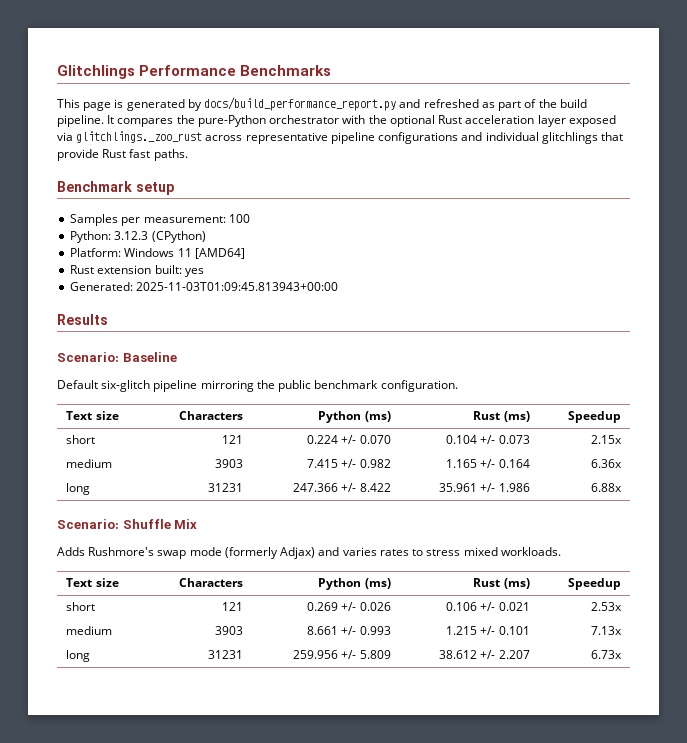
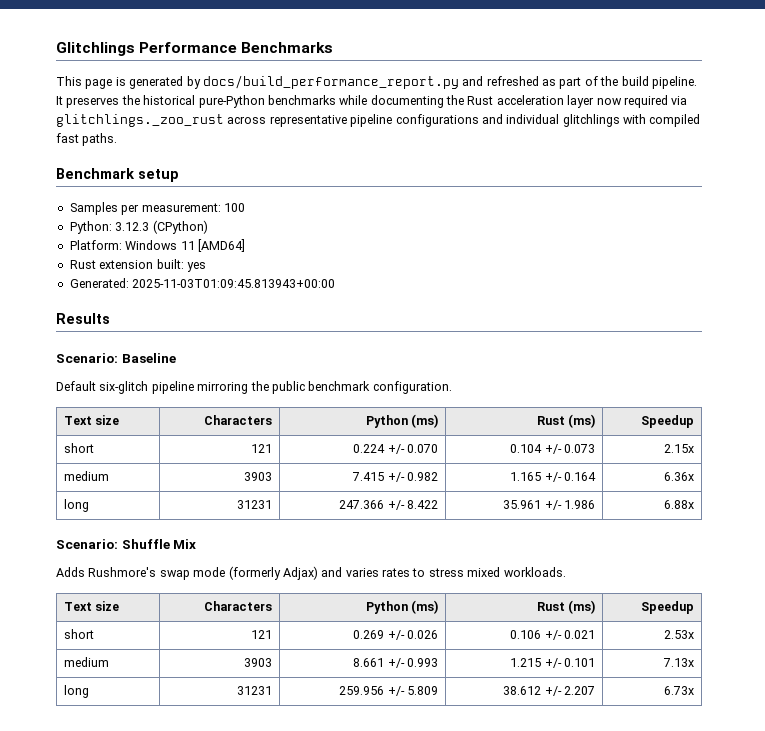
[117,115,435,127] compares the pure-Python orchestrator with the optional -> [66,95,464,108] preserves the historical pure-Python benchmarks while documenting the
[568,115,616,127] exposed -> [596,95,668,108] now required
[601,132,624,141] [57,149,127,161] that provide Rust -> [623,114,701,127] with compiled

